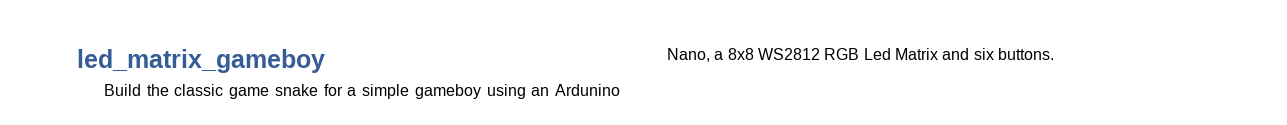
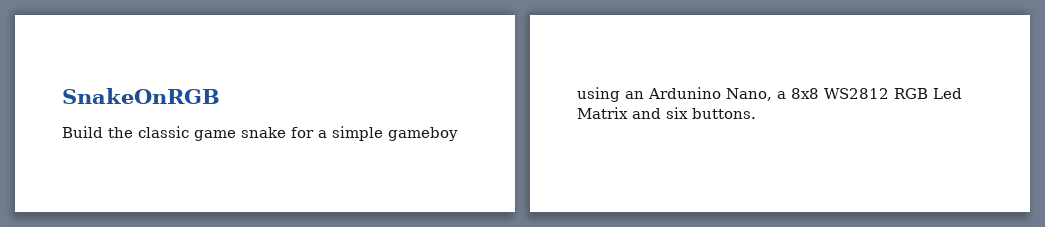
[77,49,325,73] led_matrix_gameboy -> [62,88,220,104] SnakeOnRGB

